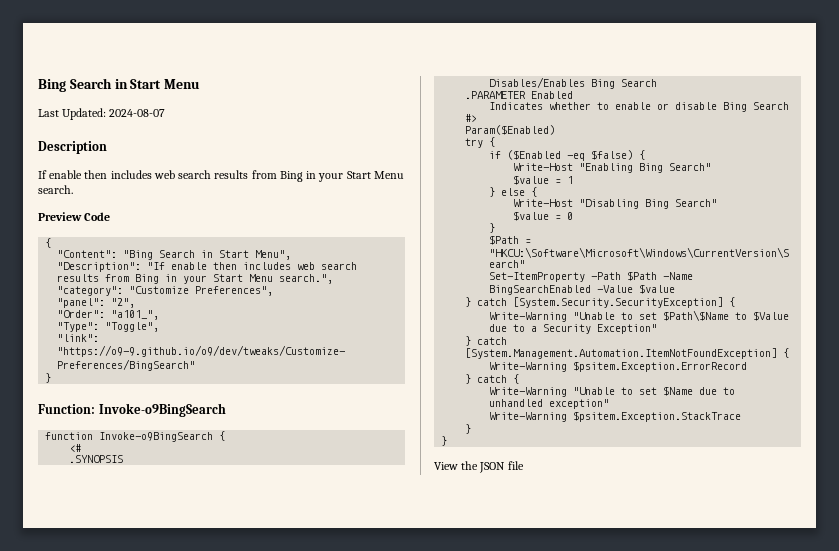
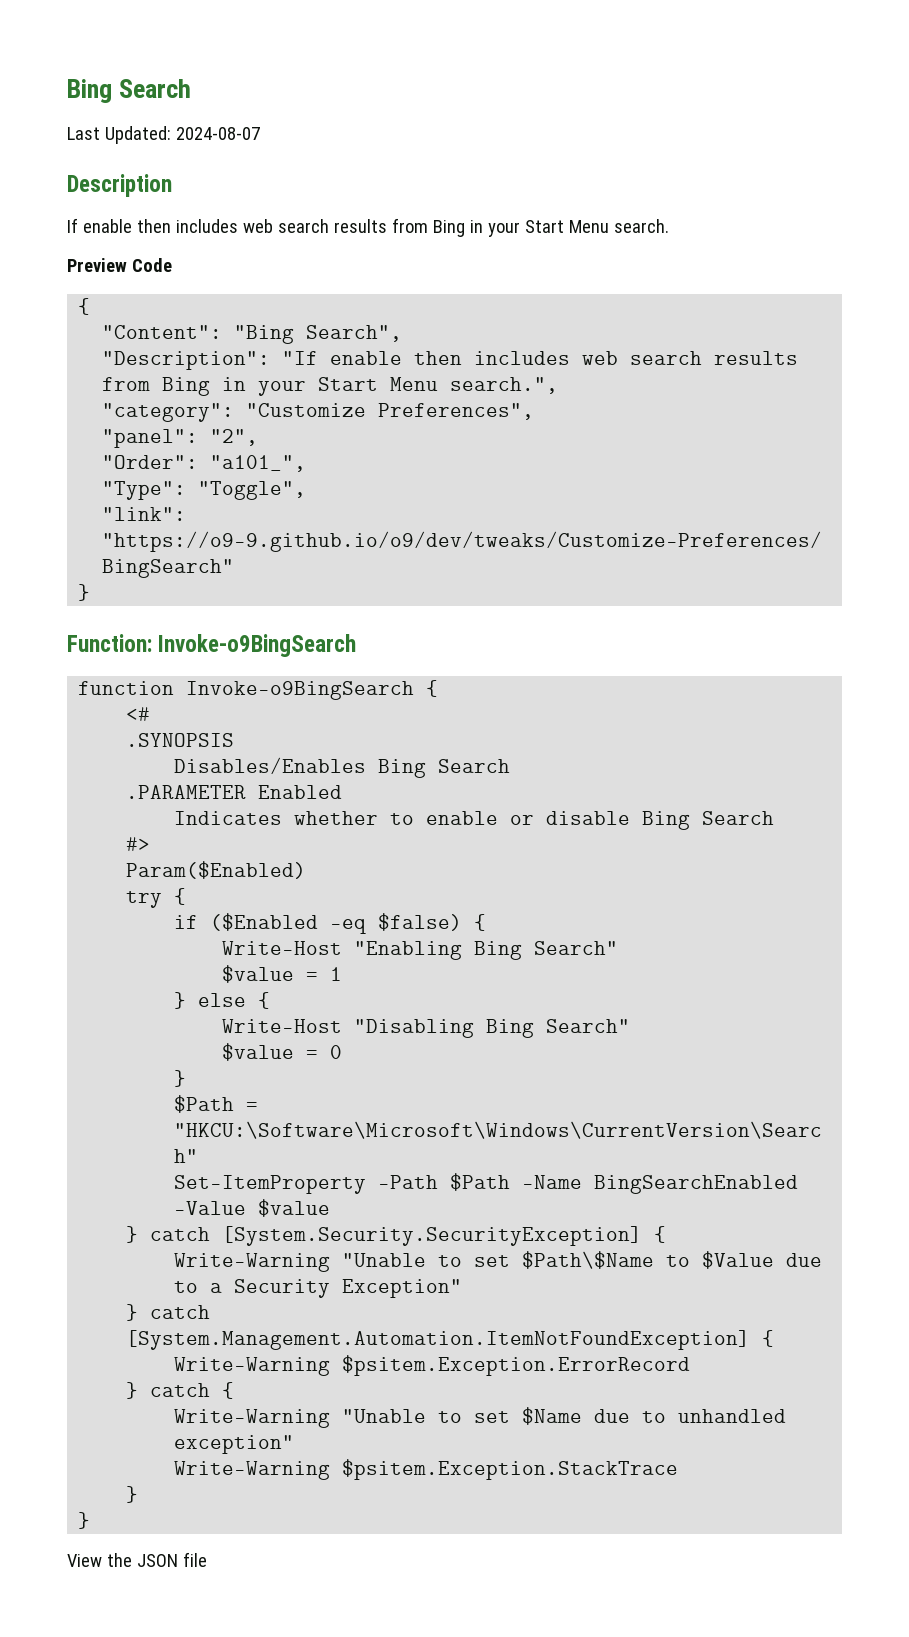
[38,78,201,92] Bing Search in Start Menu -> [67,79,192,103] Bing Search
[159,250,292,260] Search in Start Menu", -> [306,325,403,342] Search",

